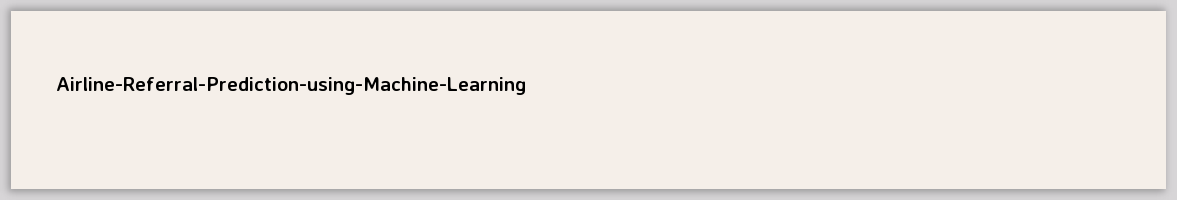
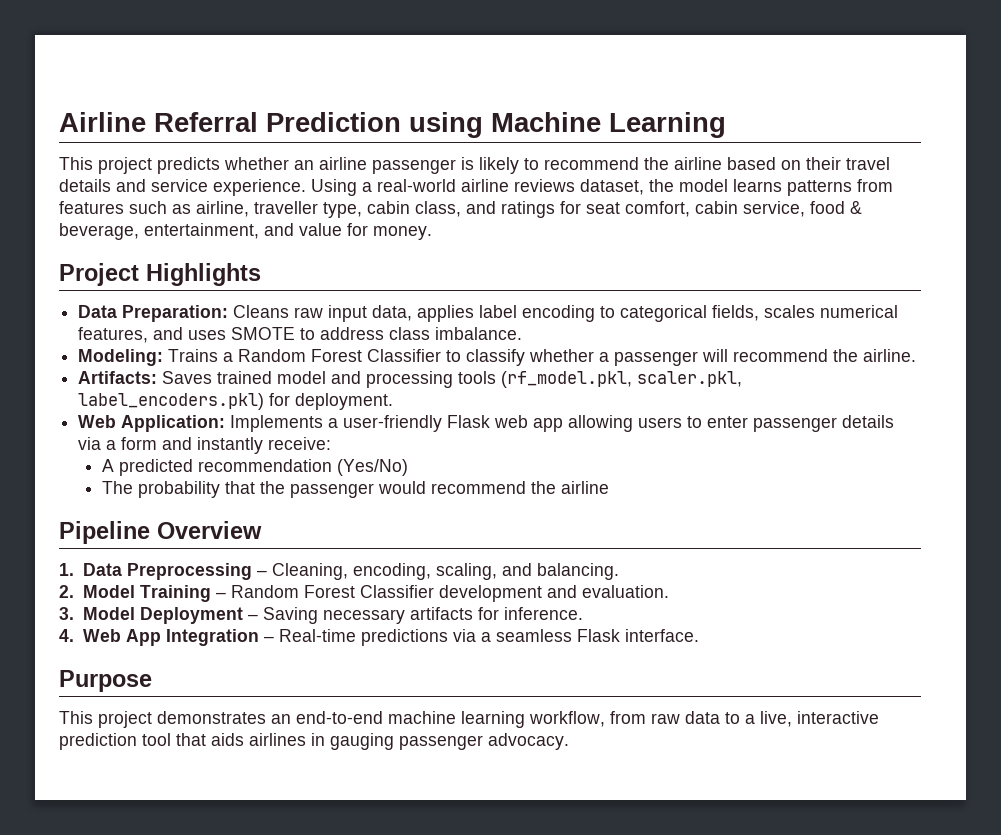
[56,77,526,95] Airline-Referral-Prediction-using-Machine-Learning -> [59,112,726,138] [59,157,890,174] [59,179,893,196] [59,201,862,218] [59,223,432,240] [59,263,261,286] [78,305,899,322] [78,327,523,343] [78,349,917,366] [78,371,743,388] [78,393,394,410] [78,415,895,432] [78,437,332,454] [101,459,408,476] [101,481,609,498] [59,521,262,544] [59,563,619,580] [59,585,669,602] [59,607,583,624] [59,629,699,646] [59,670,152,692] [59,711,879,728] [59,733,569,750] Airline Referral Prediction using Machine Learning // This project predicts whether an airline passenger is likely to recommend the airline based on their travel details and service experience. Using a real-world airline reviews dataset, the model learns patterns from features such as airline, traveller type, cabin class, and ratings for seat comfort, cabin service, food & beverage, entertainment, and value for money. // Project Highlights // Data Preparation: Cleans raw input data, applies label encoding to categorical fields, scales numerical features, and uses SMOTE to address class imbalance. // Modeling: Trains a Random Forest Classifier to classify whether a passenger will recommend the airline. // Artifacts: Saves trained model and processing tools (rf_model.pkl, scaler.pkl, label_encoders.pkl) for deployment. // Web Application: Implements a user-friendly Flask web app allowing users to enter passenger details via a form and instantly receive: // A predicted recommendation (Yes/No) // The probability that the passenger would recommend the airline // Pipeline Overview // 1. Data Preprocessing – Cleaning, encoding, scaling, and balancing. // 2. Model Training – Random Forest Classifier development and evaluation. // 3. Model Deployment – Saving necessary artifacts for inference. // 4. Web App Integration – Real-time predictions via a seamless Flask interface. // Purpose // This project demonstrates an end-to-end machine learning workflow, from raw data to a live, interactive prediction tool that aids airlines in gauging passenger advocacy.

